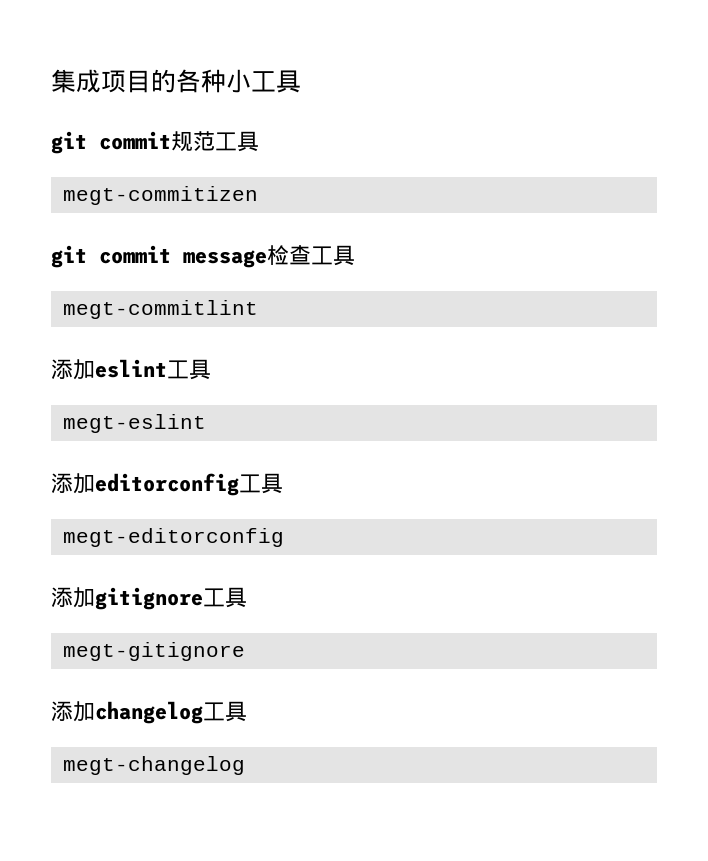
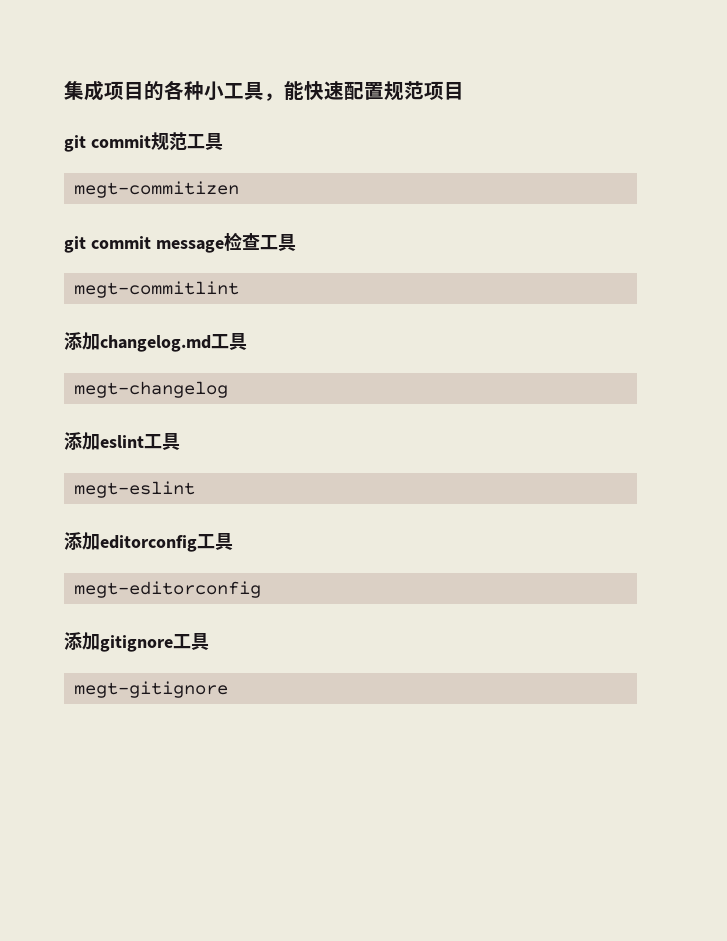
(301, 81) none -> [264,81,464,101] ，能快速配置规范项目
(258, 309) none -> [64,332,247,352] [74,381,229,398] // 添加changelog.md工具 // megt-changelog
[51,701,247,724] [63,756,245,775] // 添加changelog工具 // megt-changelog -> (229, 689) none

